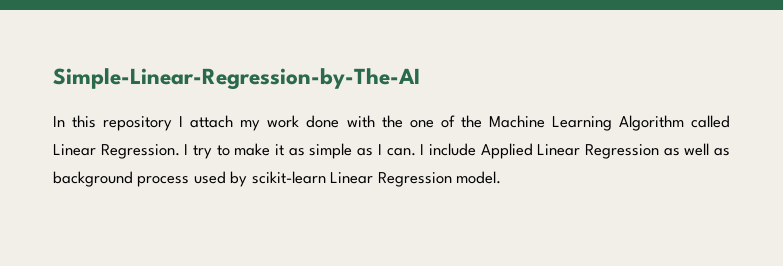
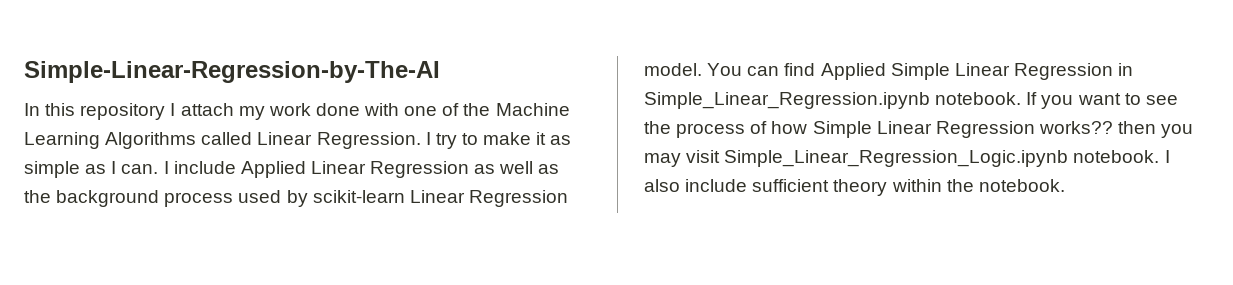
[381,115,403,128] the -> (400, 109) none
[618,115,684,131] Algorithm -> [105,132,197,149] Algorithms
(730, 152) none -> [24,190,51,203] the
(502, 177) none -> [707,63,1134,80] [644,92,1178,109] [644,121,1194,138] [644,150,1170,167] [644,179,1065,196] You can find Applied Simple Linear Regression in Simple_Linear_Regression.ipynb notebook. If you want to see the process of how Simple Linear Regression works?? then you may visit Simple_Linear_Regression_Logic.ipynb notebook. I also include sufficient theory within the notebook.

